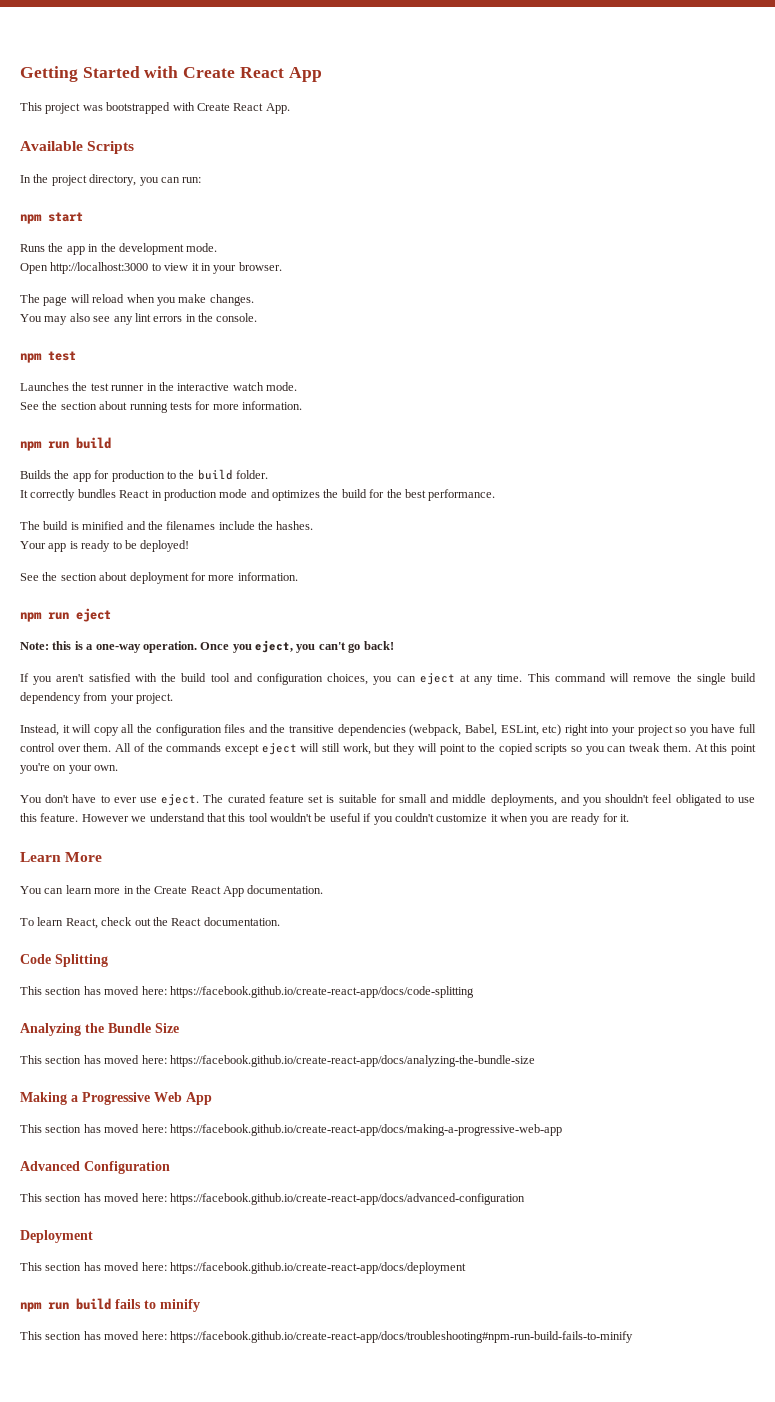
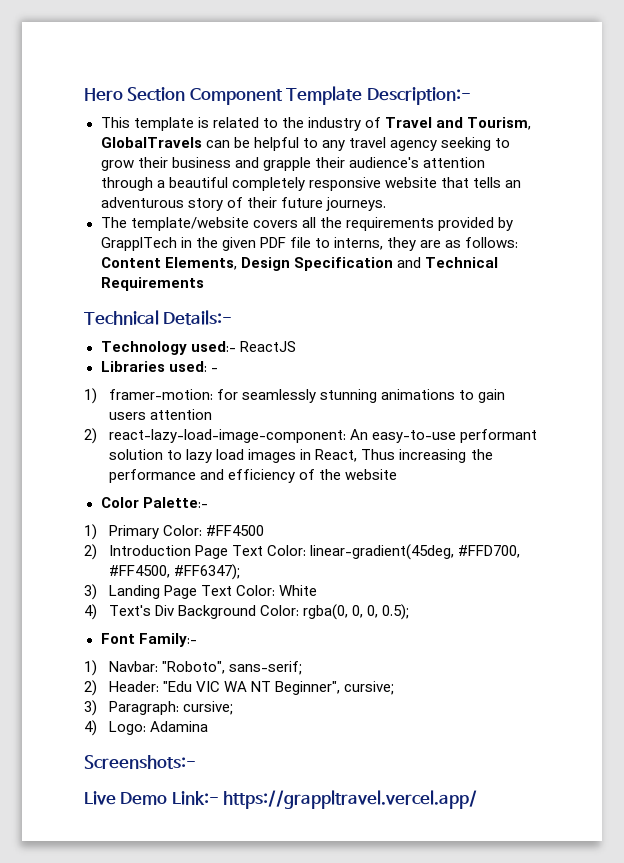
[20,66,322,82] [20,102,290,114] [20,141,135,154] [20,174,202,186] [20,212,83,224] [20,243,218,255] [20,262,282,274] [20,294,254,306] [20,313,258,325] [20,351,76,363] [20,382,297,391] [20,401,302,413] [20,437,111,451] [20,469,268,482] [20,489,496,501] [20,521,314,530] [20,540,190,552] [20,572,298,584] [20,608,111,622] [20,640,394,653] [20,673,757,685] [20,692,174,704] [20,724,756,736] [20,743,756,755] [20,763,119,774] [20,794,756,806] [20,813,629,825] [20,852,103,862] [20,885,324,897] [20,917,280,929] [20,954,108,967] [20,986,474,998] [20,1023,179,1036] [20,1055,535,1067] [20,1092,212,1105] [20,1124,562,1136] [20,1161,170,1174] [20,1193,525,1205] [20,1230,93,1243] [20,1262,466,1274] [20,1298,200,1312] [20,1331,633,1343] Getting Started with Create React App // This project was bootstrapped with Create React App. // Available Scripts // In the project directory, you can run: // npm start // Runs the app in the development mode. // Open http://localhost:3000 to view it in your browser. // The page will reload when you make changes. // You may also see any lint errors in the console. // npm test // Launches the test runner in the interactive watch mode. // See the section about running tests for more information. // npm run build // Builds the app for production to the build folder. // It correctly bundles React in production mode and optimizes the build for the best performance. // The build is minified and the filenames include the hashes. // Your app is ready to be deployed! // See the section about deployment for more information. // npm run eject // Note: this is a one-way operation. Once you eject, you can't go back! // If you aren't satisfied with the build tool and configuration choices, you can eject at any time. This command will remove the single build dependency from your project. // Instead, it will copy all the configuration files and the transitive dependencies (webpack, Babel, ESLint, etc) right into your project so you have full control over them. All of the commands except eject will still work, but they will point to the copied scripts so you can tweak them. At this point you're on your own. // You don't have to ever use eject. The curated feature set is suitable for small and middle deployments, and you shouldn't feel obligated to use this feature. However we understand that this tool wouldn't be useful if you couldn't customize it when you are ready for it. // Learn More // You can learn more in the Create React App documentation. // To learn React, check out the React documentation. // Code Splitting // This section has moved here: https://facebook.github.io/create-react-app/docs/code-splitting // Analyzing the Bundle Size // This section has moved here: https://facebook.github.io/create-react-app/docs/analyzing-the-bundle-size // Making a Progressive Web App // This section has moved here: https://facebook.github.io/create-react-app/docs/making-a-progressive-web-app // Advanced Configuration // This section has moved here: https://facebook.github.io/create-react-app/docs/advanced-configuration // Deployment // This section has moved here: https://facebook.github.io/create-react-app/docs/deployment // npm run build fails to minify // This section has moved here: https://facebook.github.io/create-react-app/docs/troubleshooting#npm-run-build-fails-to-minify -> [84,86,471,105] [100,117,532,131] [100,137,510,151] [100,157,485,171] [100,177,521,191] [100,197,386,211] [100,217,513,231] [100,237,519,251] [100,257,498,271] [100,277,204,291] [84,310,233,325] [100,341,296,355] [100,361,218,372] [84,388,506,404] [109,409,213,420] [84,428,538,444] [109,449,493,463] [109,469,398,483] [100,497,208,508] [84,524,265,540] [84,544,521,560] [109,564,241,580] [84,584,318,600] [84,604,410,620] [100,633,197,647] [84,660,303,676] [84,680,395,696] [84,700,234,716] [84,720,209,736] [84,755,196,769] [84,790,478,809] Hero Section Component Template Description:- // This template is related to the industry of Travel and Tourism, GlobalTravels can be helpful to any travel agency seeking to grow their business and grapple their audience's attention through a beautiful completely responsive website that tells an adventurous story of their future journeys. // The template/website covers all the requirements provided by GrapplTech in the given PDF file to interns, they are as follows: Content Elements, Design Specification and Technical Requirements // Technical Details:- // Technology used:- ReactJS // Libraries used: - // 1) framer-motion: for seamlessly stunning animations to gain users attention // 2) react-lazy-load-image-component: An easy-to-use performant solution to lazy load images in React, Thus increasing the performance and efficiency of the website // Color Palette:- // 1) Primary Color: #FF4500 // 2) Introduction Page Text Color: linear-gradient(45deg, #FFD700, #FF4500, #FF6347); // 3) Landing Page Text Color: White // 4) Text's Div Background Color: rgba(0, 0, 0, 0.5); // Font Family:- // 1) Navbar: "Roboto", sans-serif; // 2) Header: "Edu VIC WA NT Beginner", cursive; // 3) Paragraph: cursive; // 4) Logo: Adamina // Screenshots:- // Live Demo Link:- https://grappltravel.vercel.app/

